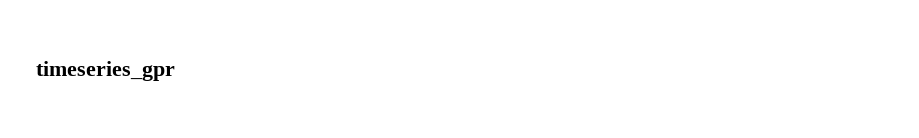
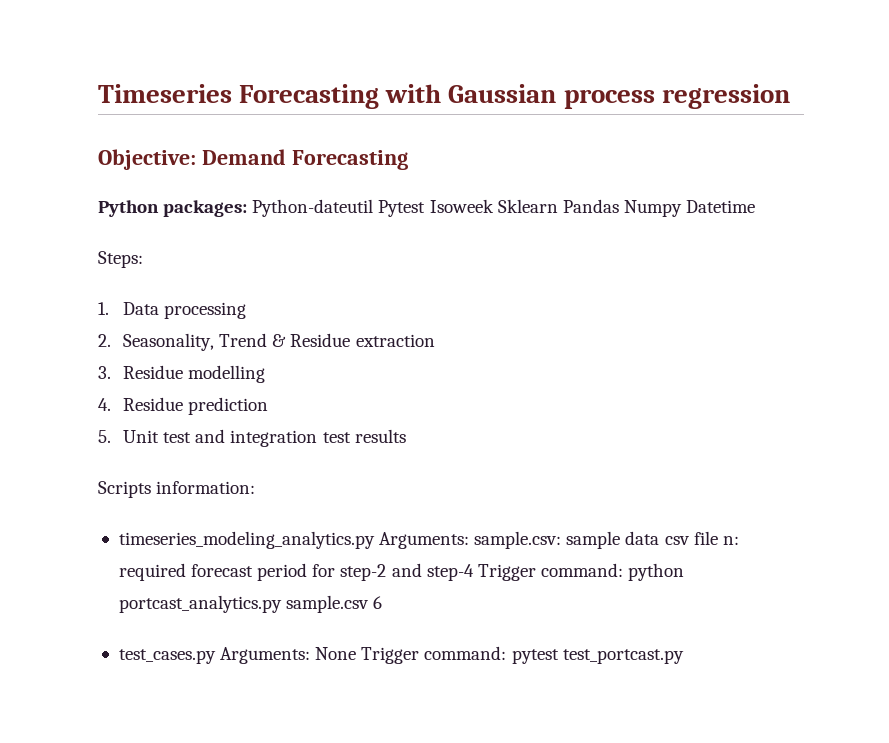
[36,61,175,81] timeseries_gpr -> [98,84,790,109] [98,149,408,170] [98,199,756,217] [98,251,143,268] [98,302,247,319] [98,333,435,351] [98,365,266,383] [98,397,269,415] [98,429,406,447] [98,481,256,498] [118,531,739,549] [118,563,685,581] [118,595,383,613] [118,646,684,664] Timeseries Forecasting with Gaussian process regression // Objective: Demand Forecasting // Python packages: Python-dateutil Pytest Isoweek Sklearn Pandas Numpy Datetime // Steps: // 1. Data processing // 2. Seasonality, Trend & Residue extraction // 3. Residue modelling // 4. Residue prediction // 5. Unit test and integration test results // Scripts information: // timeseries_modeling_analytics.py Arguments: sample.csv: sample data csv file n: required forecast period for step-2 and step-4 Trigger command: python portcast_analytics.py sample.csv 6 // test_cases.py Arguments: None Trigger command: pytest test_portcast.py

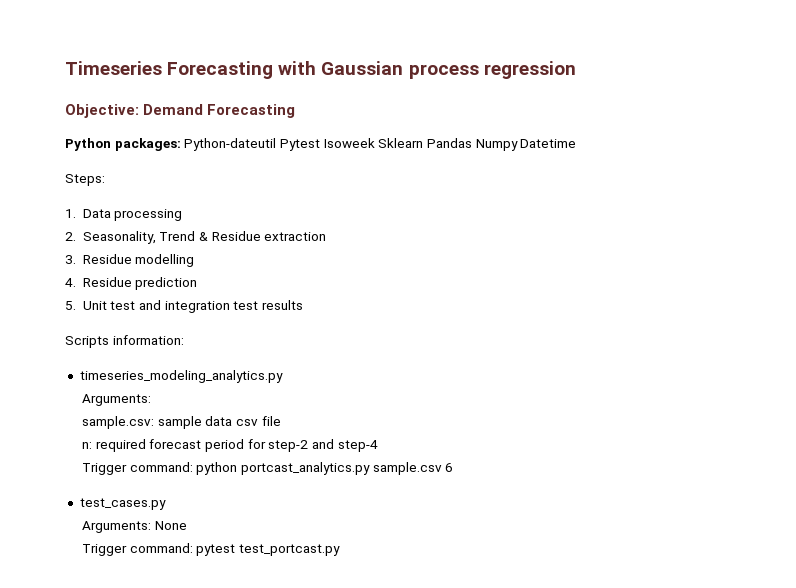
[379,532,470,549] Arguments: -> [82,394,152,406] // Arguments: //
(718, 538) none -> (281, 421) //
(474, 572) none -> (378, 446) //
(216, 656) none -> (166, 504) //
(357, 653) none -> (187, 525) //

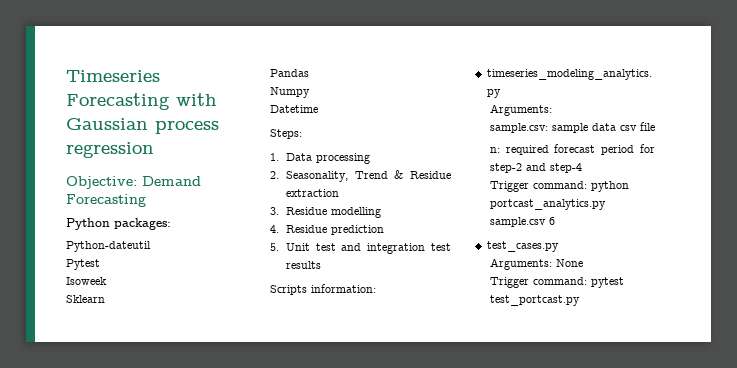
(181, 144) none -> (171, 224) //
(277, 144) none -> (151, 246) //
(320, 145) none -> (100, 264) //
(375, 143) none -> (107, 281) //
(424, 143) none -> (105, 299) //
(472, 143) none -> (309, 73) //
(518, 145) none -> (310, 92) //

